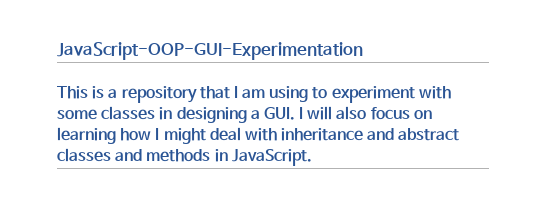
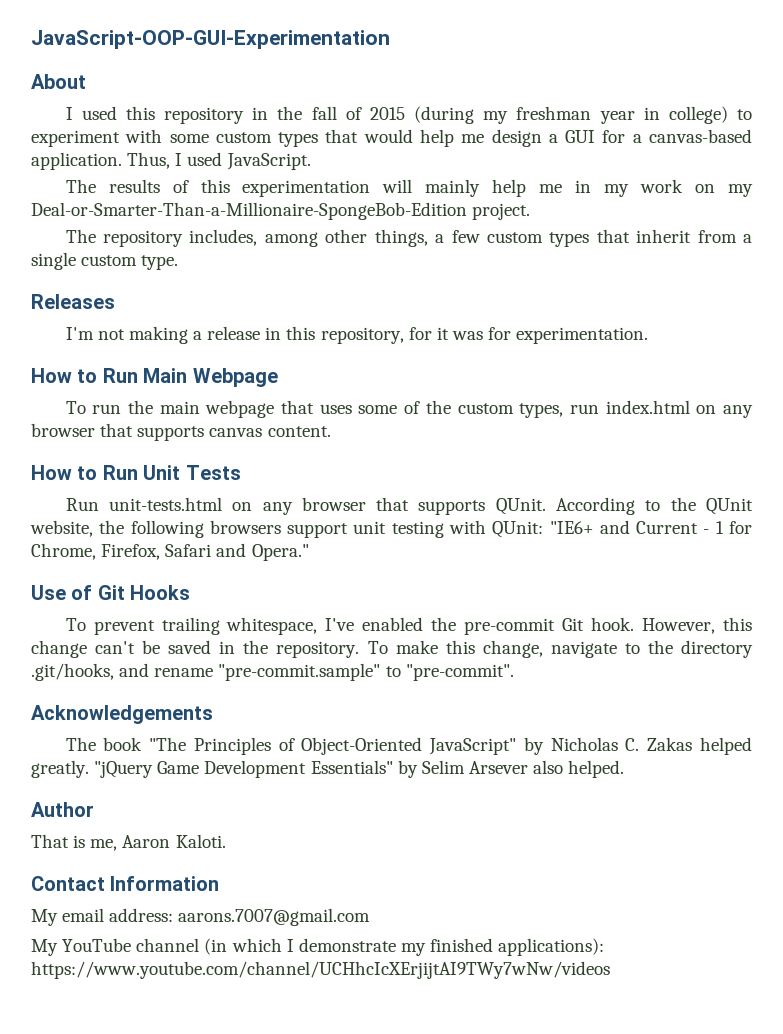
[57,86,451,103] [57,106,432,123] [57,127,460,144] [57,148,312,166] This is a repository that I am using to experiment with some classes in designing a GUI. I will also focus on learning how I might deal with inheritance and abstract classes and methods in JavaScript. -> [31,74,86,89] [65,106,752,124] [31,129,753,147] [31,152,311,170] [65,179,753,197] [31,202,531,220] [65,229,752,247] [31,252,179,270] [31,294,115,309] [65,326,649,344] [31,368,278,387] [65,400,754,418] [31,423,331,441] [31,465,241,480] [65,497,754,515] [30,520,753,538] [31,543,309,561] [31,585,191,600] [65,617,753,635] [31,640,753,658] [31,663,514,681] [31,705,213,724] [65,737,752,755] [31,760,625,778] [31,802,94,817] [31,834,226,851] [31,876,220,891] [31,908,371,926] [31,938,605,956] [31,961,610,979] About // I used this repository in the fall of 2015 (during my freshman year in college) to experiment with some custom types that would help me design a GUI for a canvas-based application. Thus, I used JavaScript. // The results of this experimentation will mainly help me in my work on my Deal-or-Smarter-Than-a-Millionaire-SpongeBob-Edition project. // The repository includes, among other things, a few custom types that inherit from a single custom type. // Releases // I'm not making a release in this repository, for it was for experimentation. // How to Run Main Webpage // To run the main webpage that uses some of the custom types, run index.html on any browser that supports canvas content. // How to Run Unit Tests // Run unit-tests.html on any browser that supports QUnit. According to the QUnit website, the following browsers support unit testing with QUnit: "IE6+ and Current - 1 for Chrome, Firefox, Safari and Opera." // Use of Git Hooks // To prevent trailing whitespace, I've enabled the pre-commit Git hook. However, this change can't be saved in the repository. To make this change, navigate to the directory .git/hooks, and rename "pre-commit.sample" to "pre-commit". // Acknowledgements // The book "The Principles of Object-Oriented JavaScript" by Nicholas C. Zakas helped greatly. "jQuery Game Development Essentials" by Selim Arsever also helped. // Author // That is me, Aaron Kaloti. // Contact Information // My email address: aarons.7007@gmail.com // My YouTube channel (in which I demonstrate my finished applications): https://www.youtube.com/channel/UCHhcIcXErjijtAI9TWy7wNw/videos

